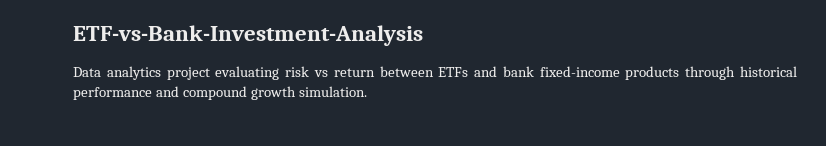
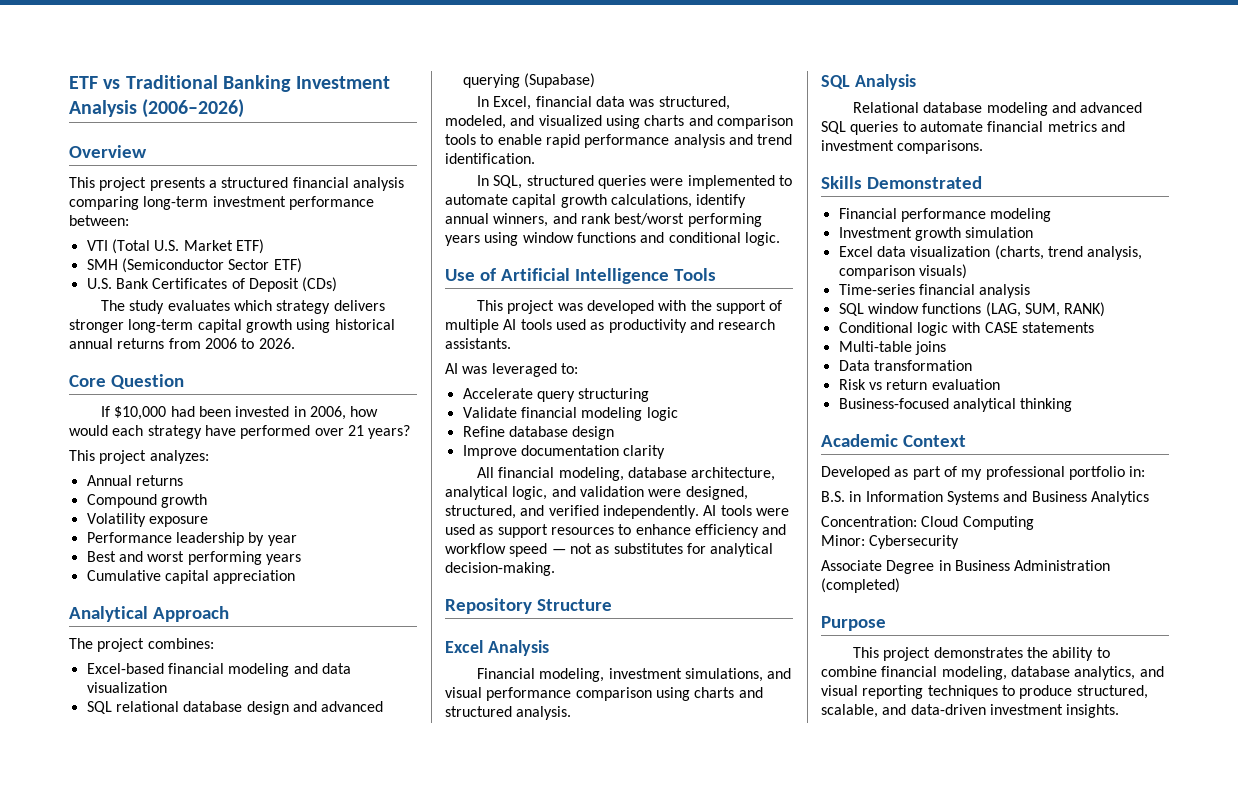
[73,25,423,46] [73,66,798,80] [73,86,367,100] ETF-vs-Bank-Investment-Analysis // Data analytics project evaluating risk vs return between ETFs and bank fixed-income products through historical performance and compound growth simulation. -> [69,75,390,92] [69,99,245,118] [69,145,147,158] [69,177,404,191] [69,196,374,210] [69,215,129,226] [86,239,264,254] [86,258,302,273] [86,277,338,292] [101,300,385,314] [69,319,395,333] [69,338,295,349] [69,374,184,389] [101,406,379,420] [69,425,411,439] [69,450,209,464] [86,475,183,486] [86,494,207,508] [86,513,208,527] [86,532,297,546] [86,551,301,565] [86,570,296,584] [69,606,229,622] [69,638,214,652] [86,663,351,677] [86,682,167,693] [86,701,384,715] [462,73,595,88] [477,96,730,110] [445,115,793,129] [445,134,793,148] [445,153,535,164] [477,175,793,189] [445,194,747,208] [445,213,762,227] [445,232,780,246] [445,268,716,284] [477,300,783,314] [445,319,776,333] [445,338,511,349] [445,363,578,377] [462,388,650,402] [462,407,678,421] [462,426,615,440] [462,445,666,459] [477,467,776,481] [445,486,748,500] [445,505,789,519] [445,524,787,538] [445,543,774,557] [445,562,555,576] [445,598,612,614] [445,640,549,656] [477,668,792,682] [445,687,763,701] [445,706,572,720] [821,74,916,90] [853,102,1143,116] [821,121,1125,135] [821,140,984,154] [821,176,982,189] [838,208,1052,222] [838,227,1034,241] [838,245,1143,260] [838,264,967,279] [838,284,1031,298] [838,302,1106,317] [838,322,1094,336] [838,341,946,355] [838,360,972,371] [838,379,1000,390] [838,398,1073,412] [821,434,966,447] [821,466,1146,480] [821,491,1149,505] [821,516,1034,530] [821,535,960,549] [821,560,1111,574] [821,578,900,593] [821,616,886,631] [853,647,1110,661] [821,666,1164,680] [821,685,1148,699] [821,704,1120,718] ETF vs Traditional Banking Investment Analysis (2006–2026) // Overview // This project presents a structured financial analysis comparing long-term investment performance between: // VTI (Total U.S. Market ETF) // SMH (Semiconductor Sector ETF) // U.S. Bank Certificates of Deposit (CDs) // The study evaluates which strategy delivers stronger long-term capital growth using historical annual returns from 2006 to 2026. // Core Question // If $10,000 had been invested in 2006, how would each strategy have performed over 21 years? // This project analyzes: // Annual returns // Compound growth // Volatility exposure // Performance leadership by year // Best and worst performing years // Cumulative capital appreciation // Analytical Approach // The project combines: // Excel-based financial modeling and data visualization // SQL relational database design and advanced querying (Supabase) // In Excel, financial data was structured, modeled, and visualized using charts and comparison tools to enable rapid performance analysis and trend identification. // In SQL, structured queries were implemented to automate capital growth calculations, identify annual winners, and rank best/worst performing years using window functions and conditional logic. // Use of Artificial Intelligence Tools // This project was developed with the support of multiple AI tools used as productivity and research assistants. // AI was leveraged to: // Accelerate query structuring // Validate financial modeling logic // Refine database design // Improve documentation clarity // All financial modeling, database architecture, analytical logic, and validation were designed, structured, and verified independently. AI tools were used as support resources to enhance efficiency and workflow speed — not as substitutes for analytical decision-making. // Repository Structure // Excel Analysis // Financial modeling, investment simulations, and visual performance comparison using charts and structured analysis. // SQL Analysis // Relational database modeling and advanced SQL queries to automate financial metrics and investment comparisons. // Skills Demonstrated // Financial performance modeling // Investment growth simulation // Excel data visualization (charts, trend analysis, comparison visuals) // Time-series financial analysis // SQL window functions (LAG, SUM, RANK) // Conditional logic with CASE statements // Multi-table joins // Data transformation // Risk vs return evaluation // Business-focused analytical thinking // Academic Context // Developed as part of my professional portfolio in: // B.S. in Information Systems and Business Analytics // Concentration: Cloud Computing // Minor: Cybersecurity // Associate Degree in Business Administration (completed) // Purpose // This project demonstrates the ability to combine financial modeling, database analytics, and visual reporting techniques to produce structured, scalable, and data-driven investment insights.

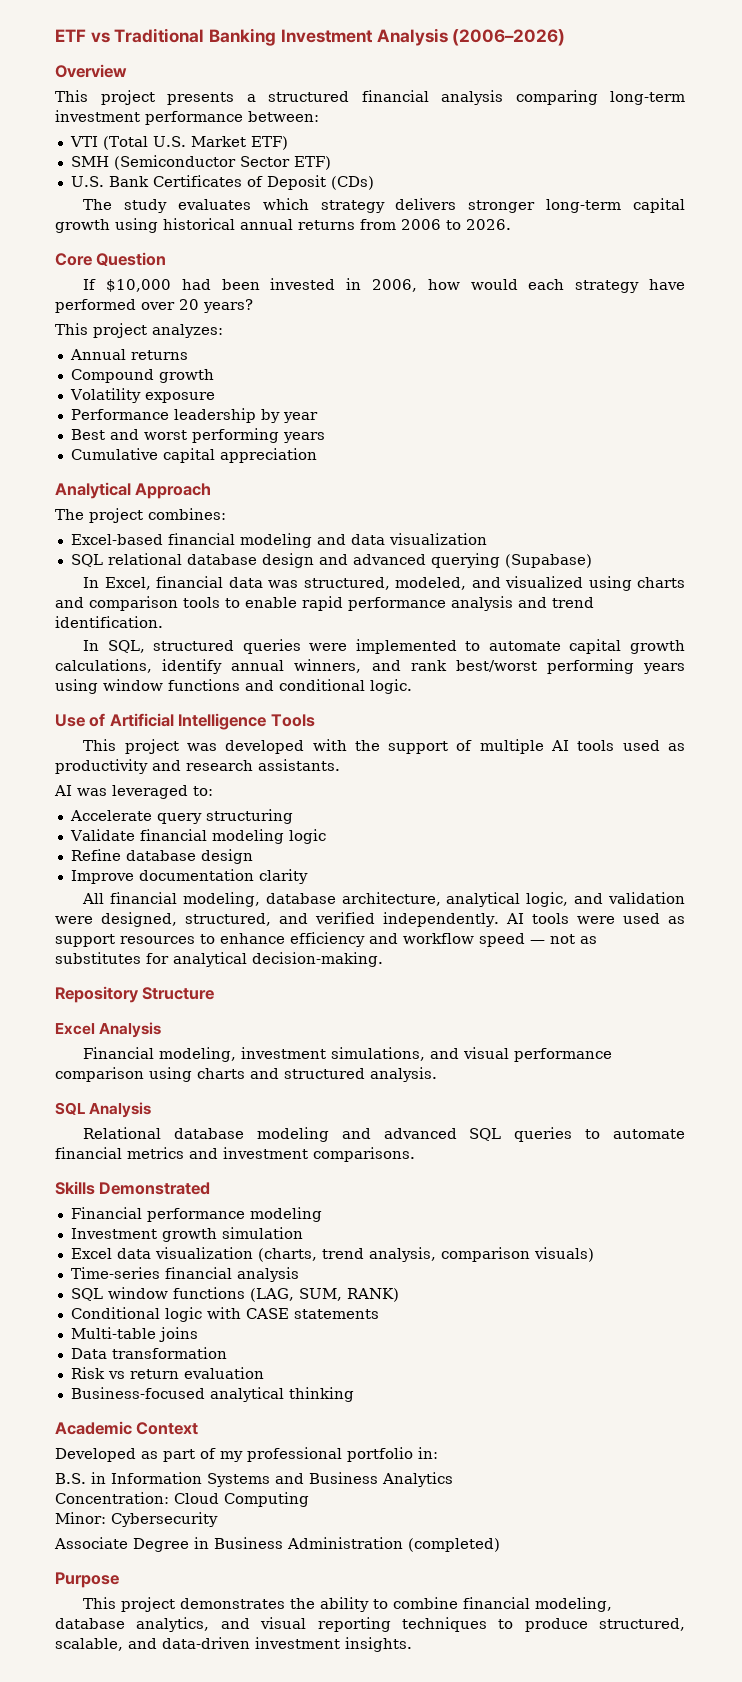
[347,425,364,436] 21 -> [179,299,199,310] 20

